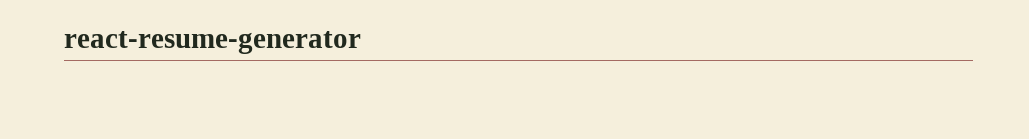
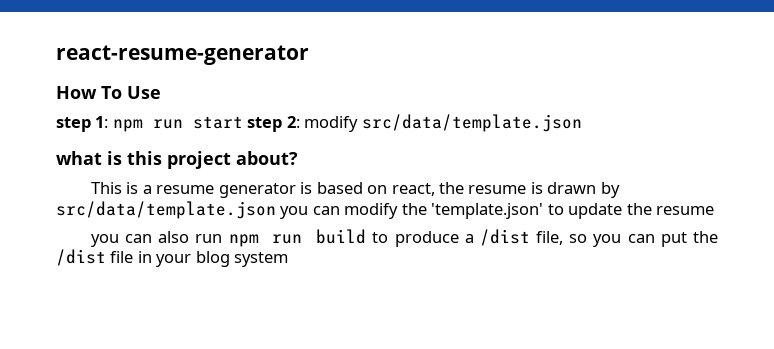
(361, 42) none -> [56,86,161,99] [56,114,582,132] [56,151,298,169] [90,182,620,198] [56,201,715,219] [90,229,718,247] [56,249,289,267] // How To Use // step 1: npm run start step 2: modify src/data/template.json // what is this project about? // This is a resume generator is based on react, the resume is drawn by src/data/template.json you can modify the 'template.json' to update the resume // you can also run npm run build to produce a /dist file, so you can put the /dist file in your blog system

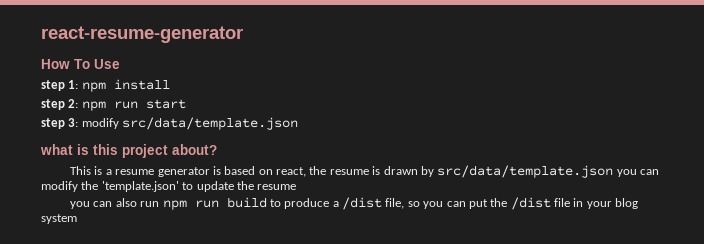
(143, 125) none -> [113,79,170,90] [41,99,106,111] install // step 2: npm
[247,116,300,132] step 2: -> [41,118,79,129] // step 3:

